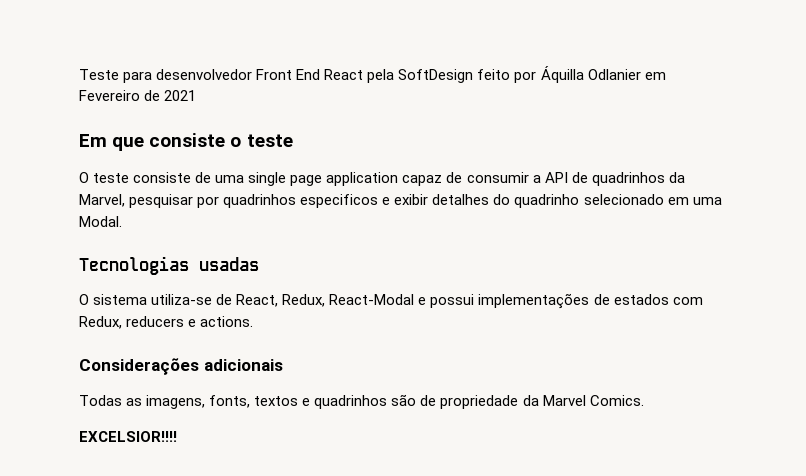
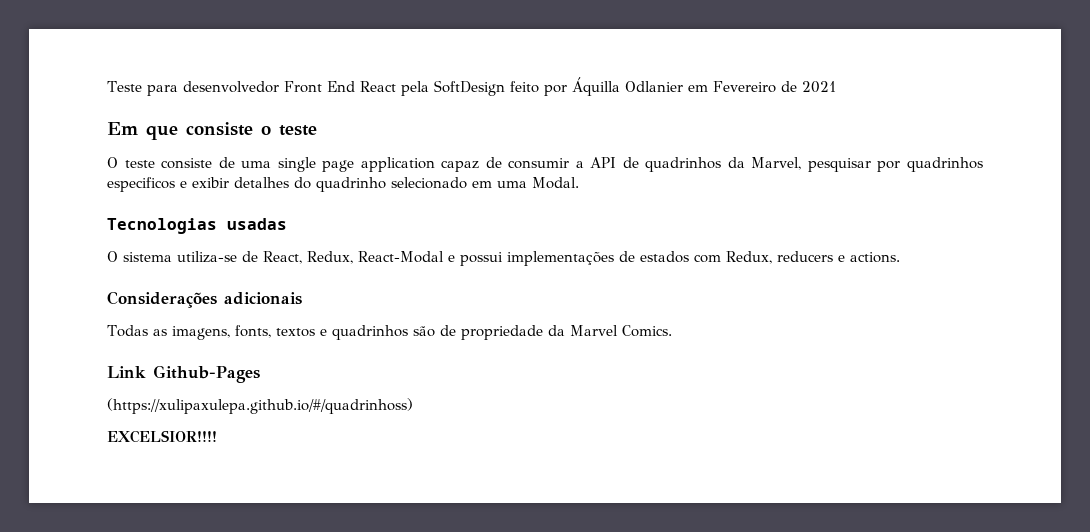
(644, 400) none -> [107,365,260,383] [107,398,413,414] // Link Github-Pages // (https://xulipaxulepa.github.io/#/quadrinhoss)

